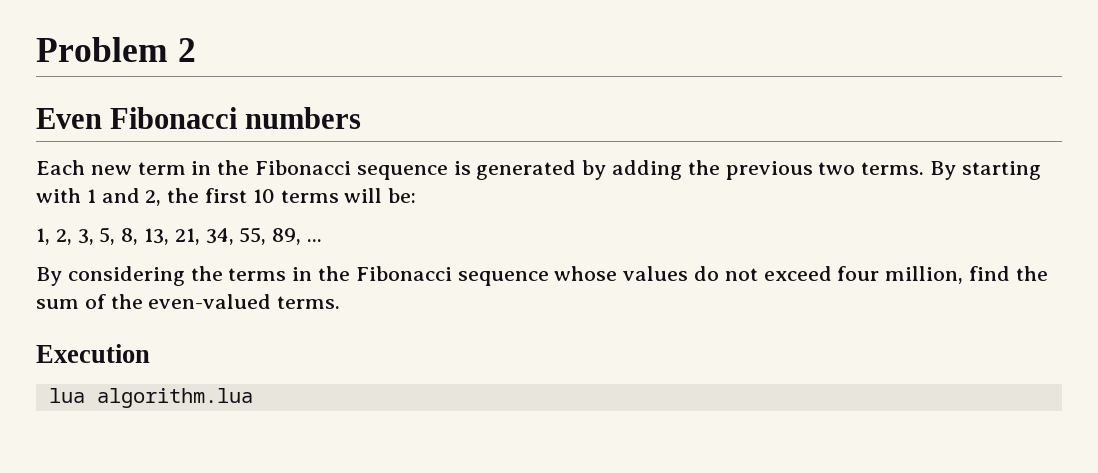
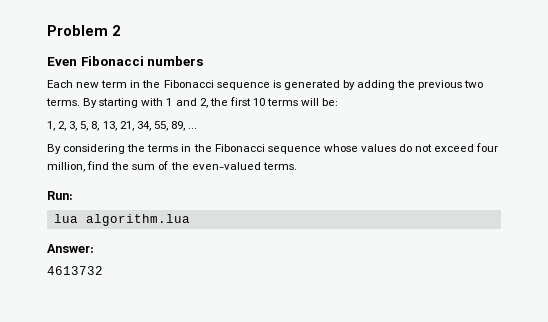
[36,344,150,363] Execution -> [47,191,73,200] Run:
(253, 398) none -> [47,244,94,253] [47,266,103,275] // Answer: // 4613732

